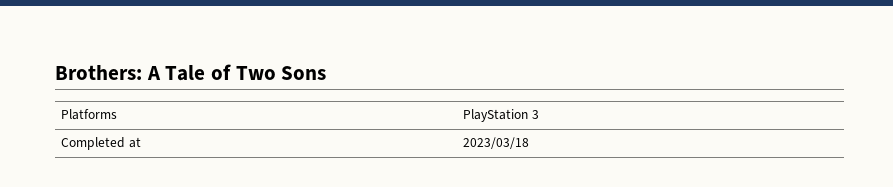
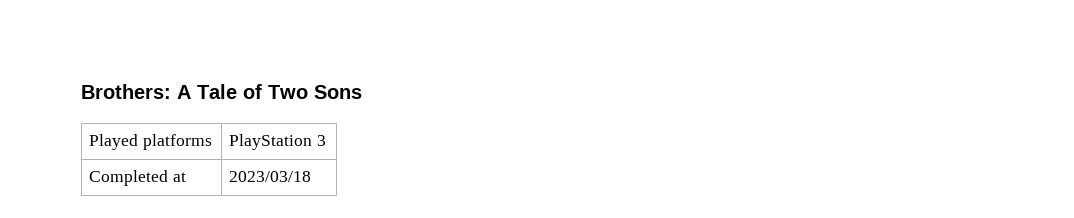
[61,109,118,120] Platforms -> [88,134,212,150] Played platforms

